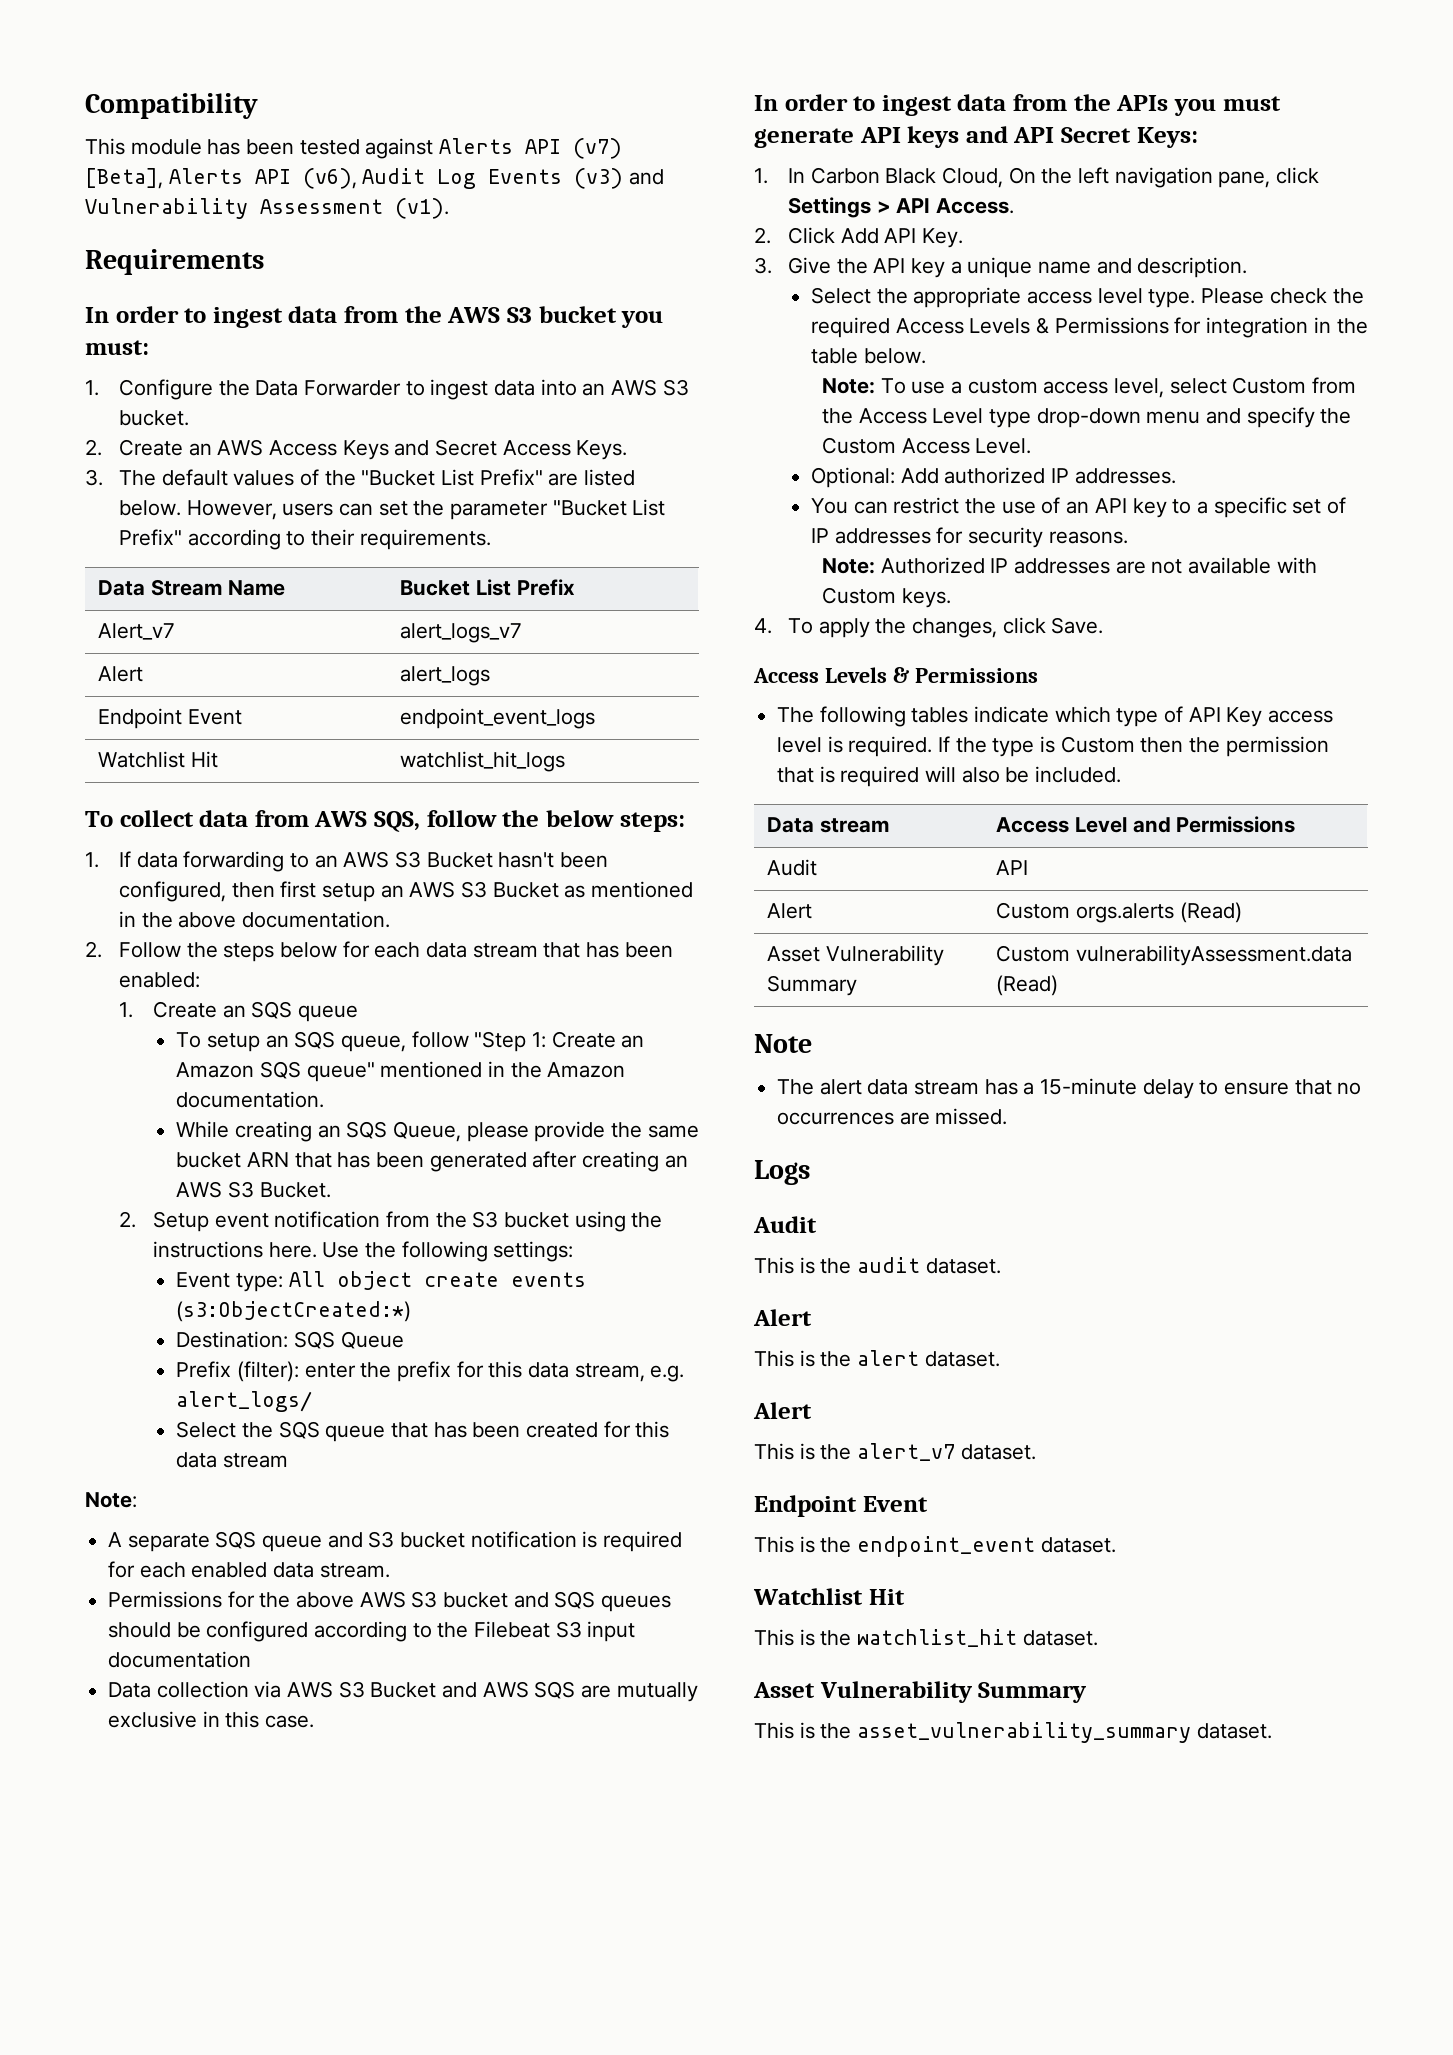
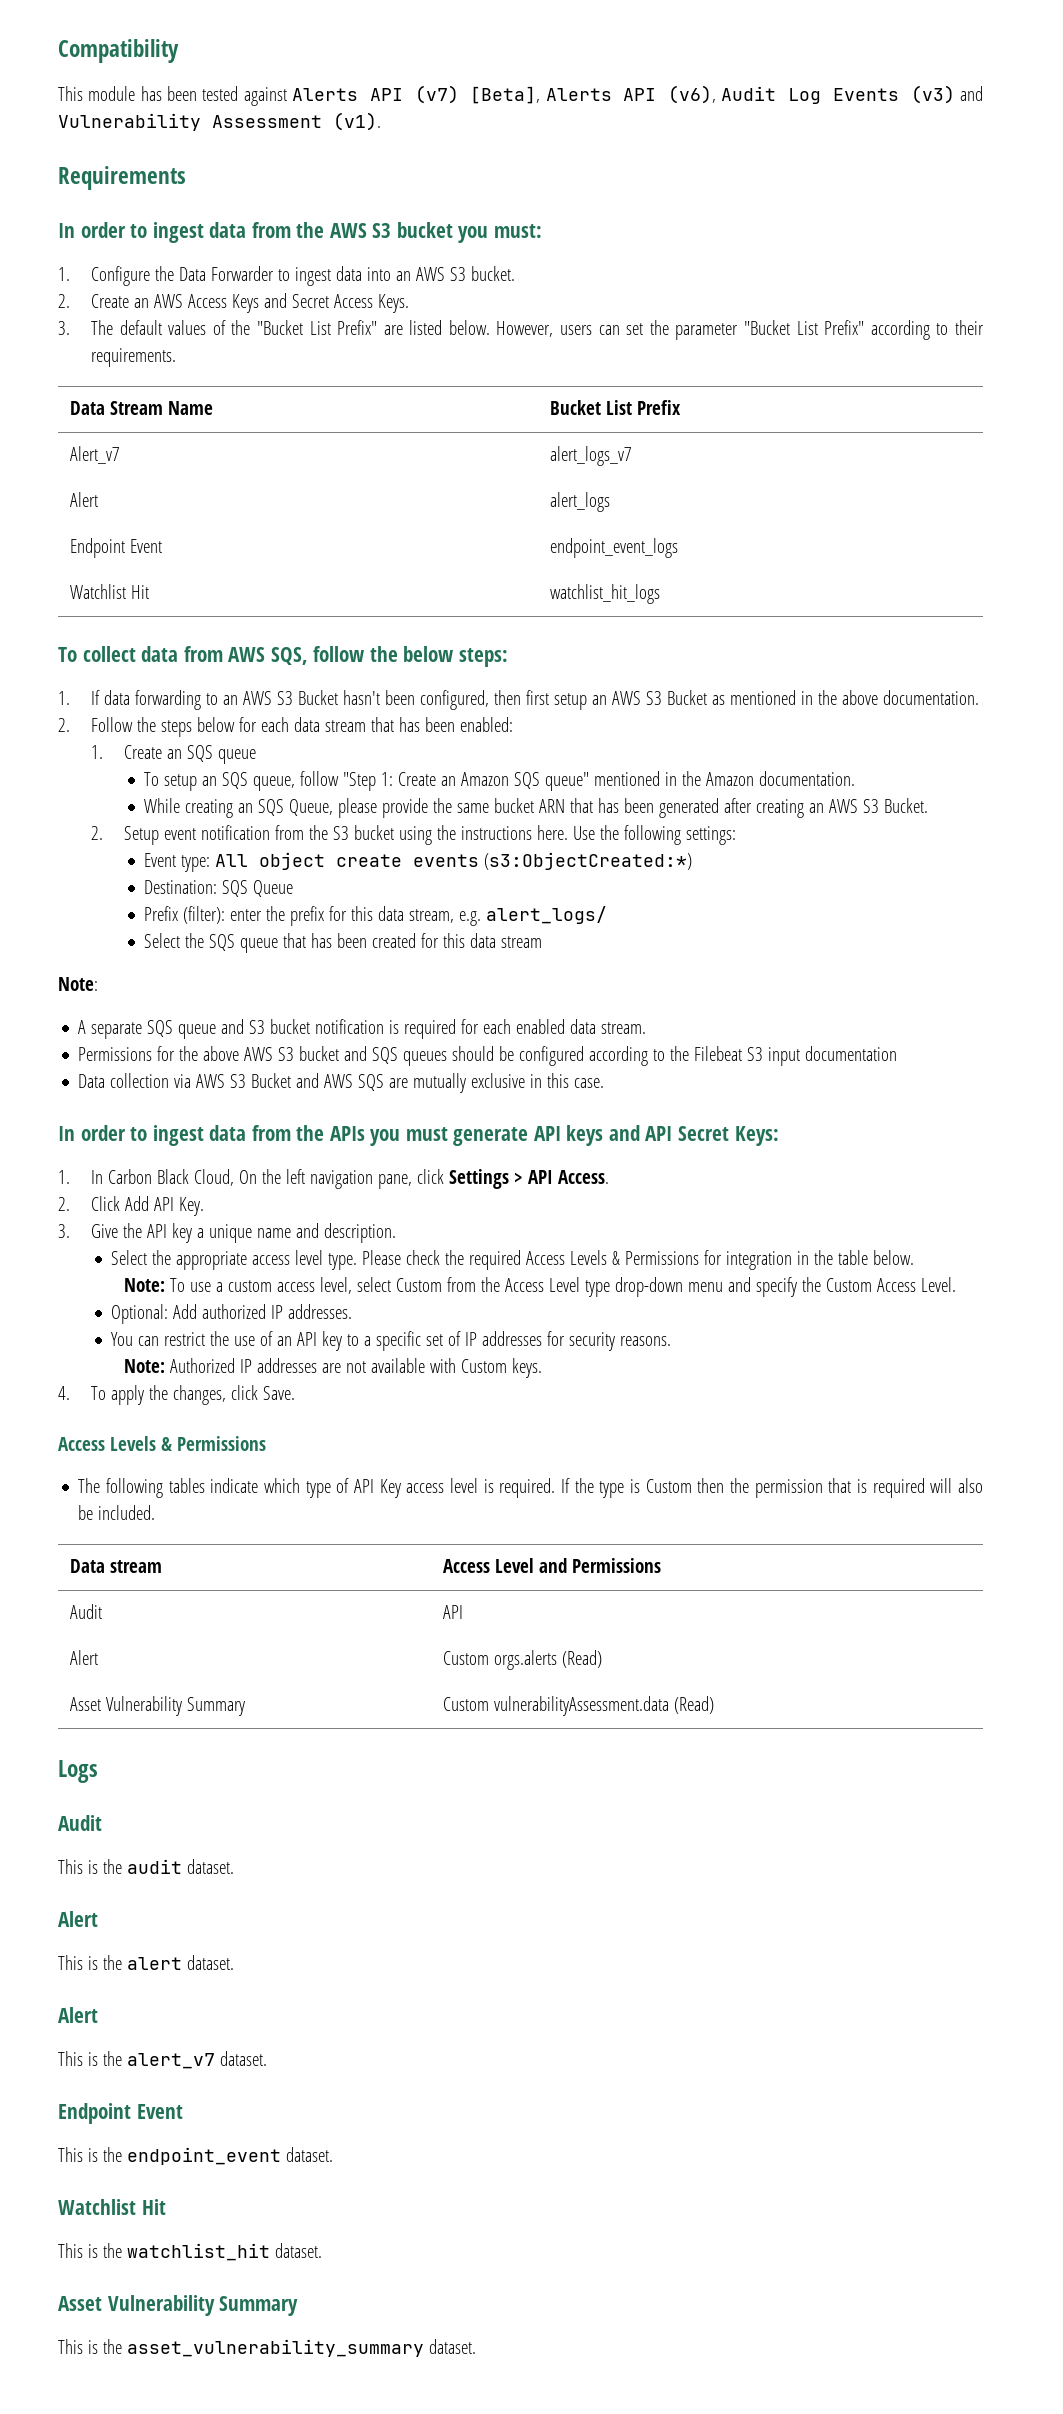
[754,1034,812,1053] [777,1078,1362,1099] [777,1108,1008,1125] // Note // The alert data stream has a 15-minute delay to ensure that no occurrences are missed. -> (715, 1705) none

